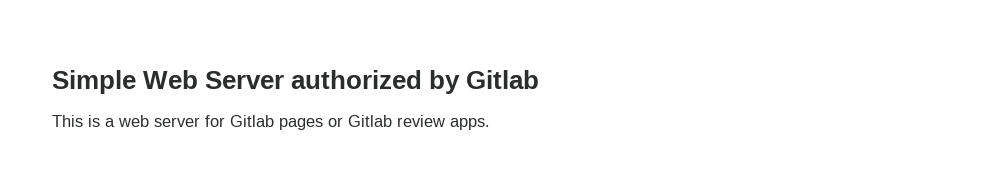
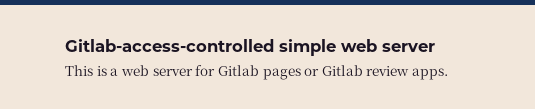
[52,70,540,94] Simple Web Server authorized by Gitlab -> [65,39,435,56] Gitlab-access-controlled simple web server

